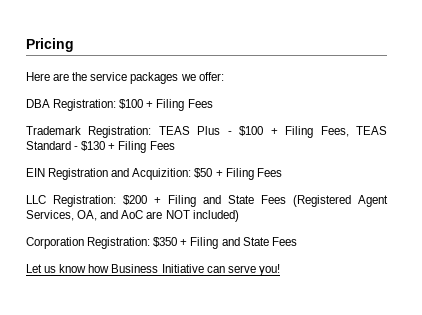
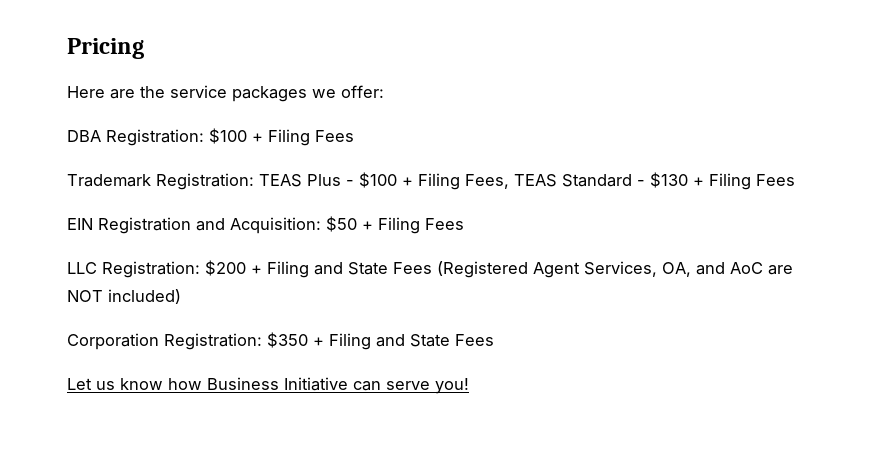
[132,168,192,180] Acquizition: -> [230,217,321,234] Acquisition:

